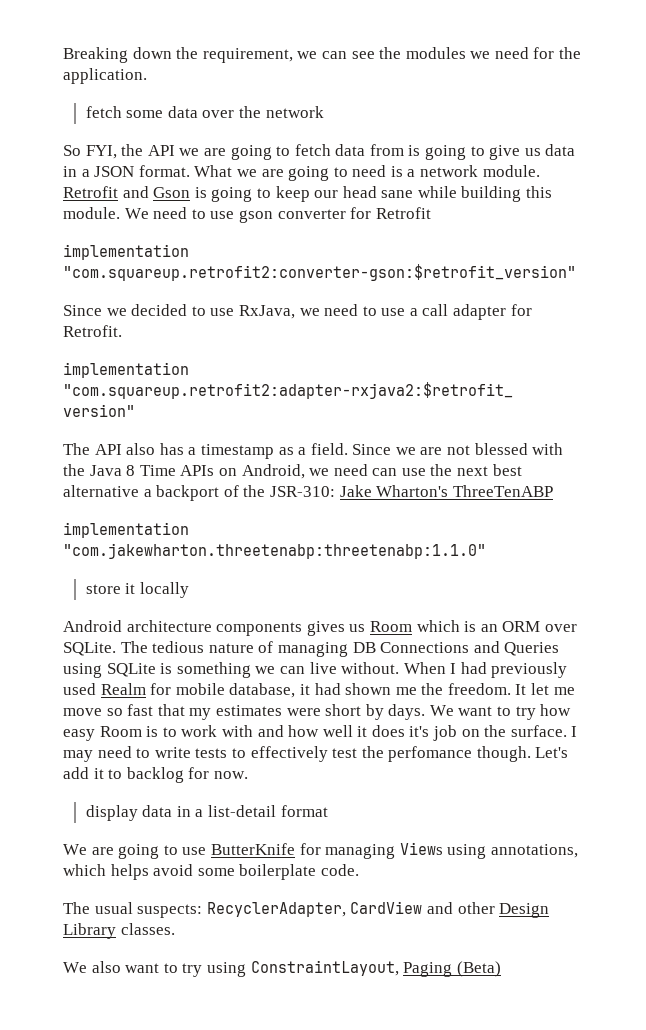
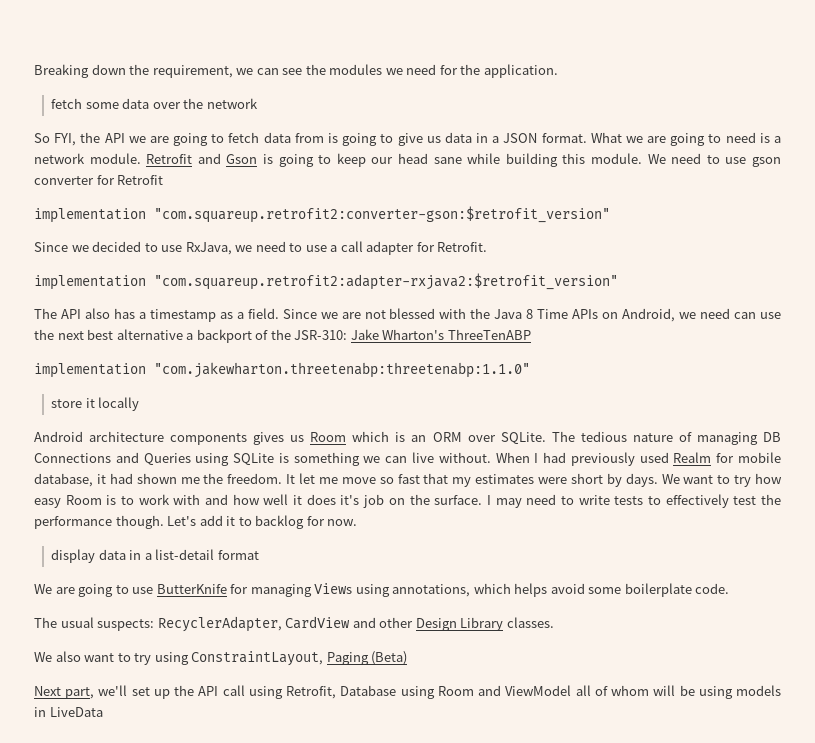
[388,746,473,762] perfomance -> [34,516,112,529] performance
(501, 969) none -> [34,685,781,699] [34,707,103,717] // Next part, we'll set up the API call using Retrofit, Database using Room and ViewModel all of whom will be using models in LiveData

